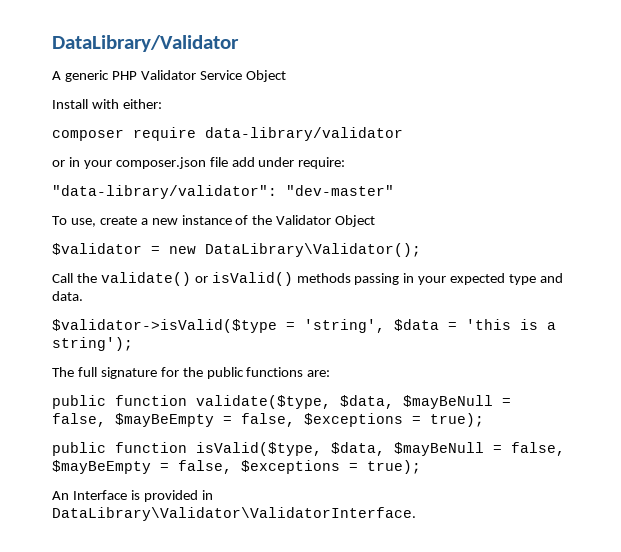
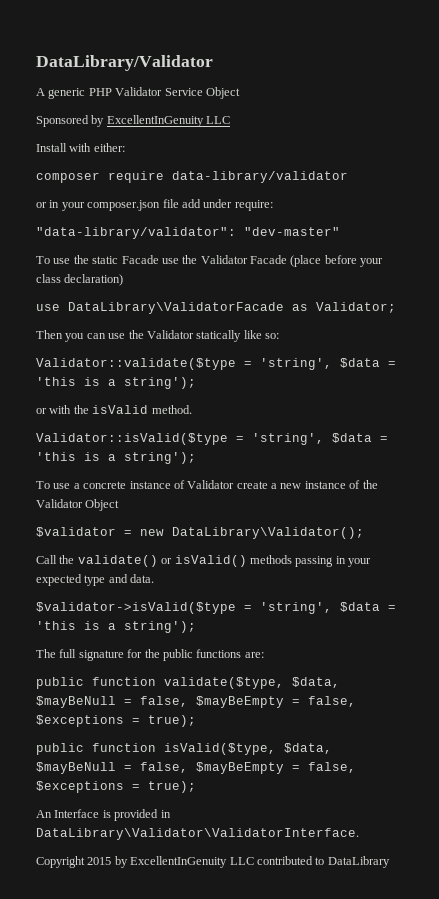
(286, 76) none -> [36,115,231,127] // Sponsored by ExcellentInGenuity LLC
[70,218,96,227] use, -> [53,255,384,267] [36,274,124,286] [36,302,396,314] [36,330,279,342] [36,358,396,370] [36,377,196,389] [36,405,192,414] [36,433,388,445] [36,452,196,464] [36,480,235,489] use the static Facade use the Validator Facade (place before your class declaration) // use DataLibrary\ValidatorFacade as Validator; // Then you can use the Validator statically like so: // Validator::validate($type = 'string', $data = 'this is a string'); // or with the isValid method. // Validator::isValid($type = 'string', $data = 'this is a string'); // To use a concrete instance of Validator
(416, 514) none -> [36,856,390,868] // Copyright 2015 by ExcellentInGenuity LLC contributed to DataLibrary

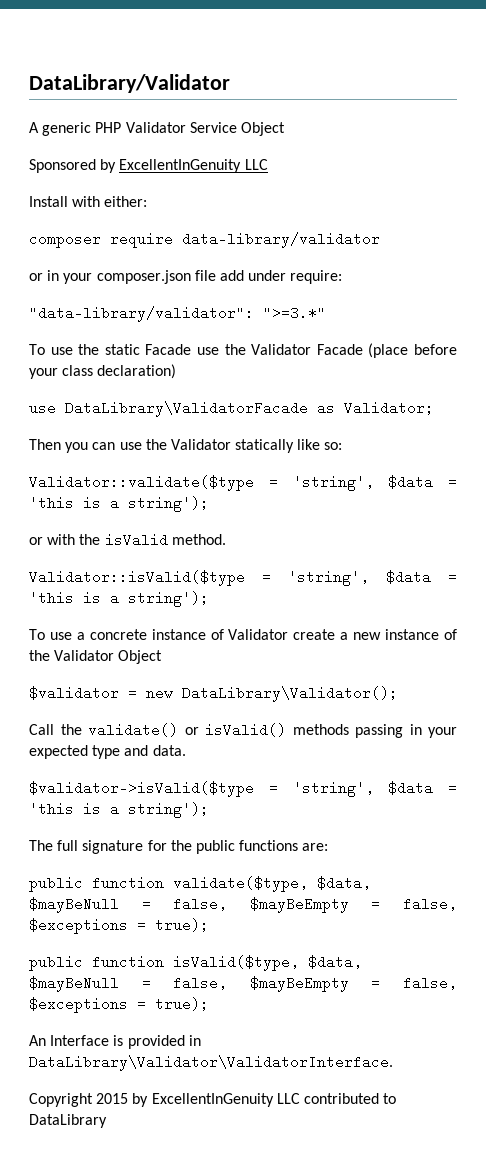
[244,227,340,236] "dev-master" -> [263,306,326,320] ">=3.*"

